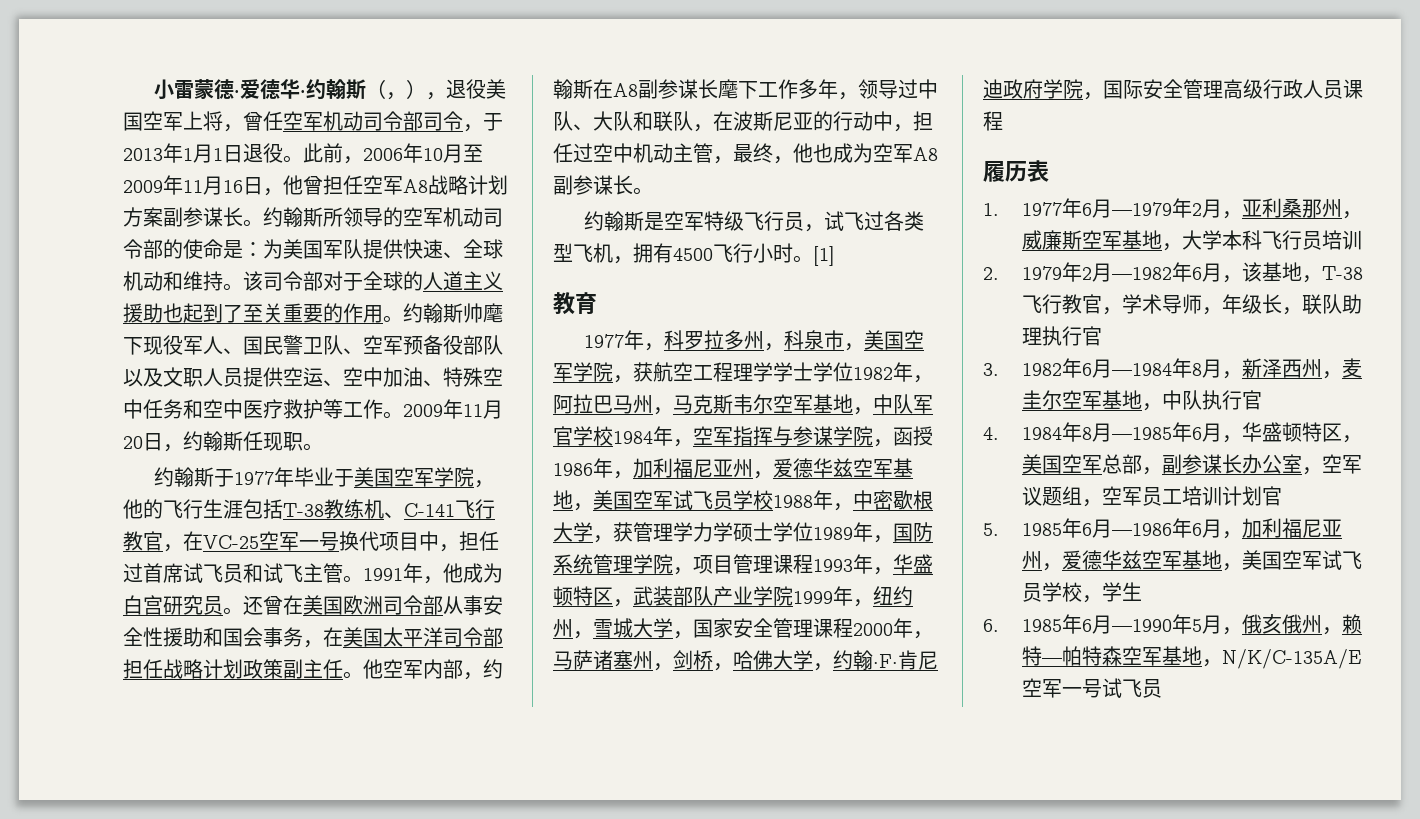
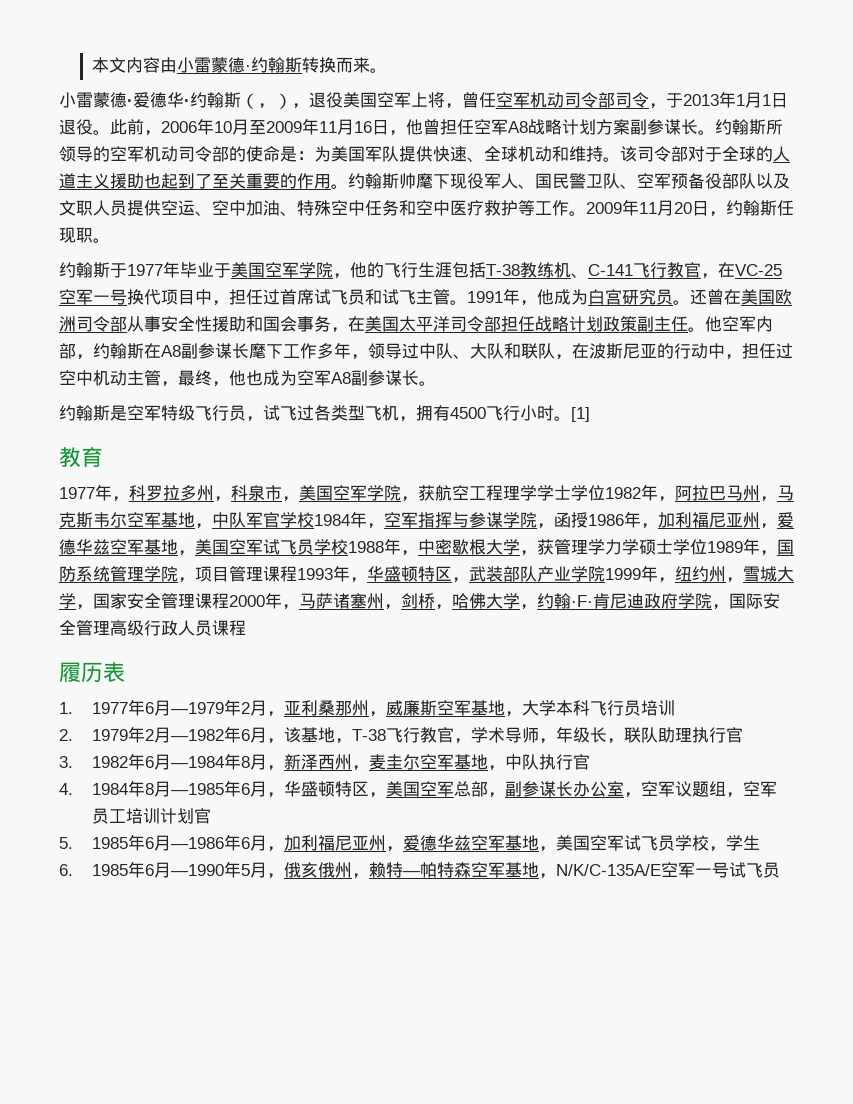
(153, 89) none -> [92,57,388,73] 本文内容由小雷蒙德·约翰斯转换而来。 //

